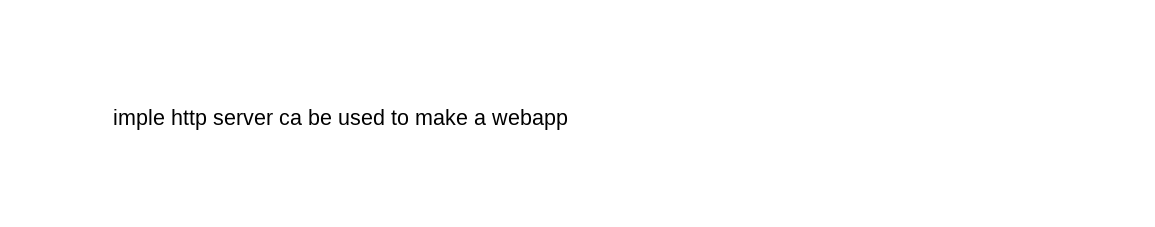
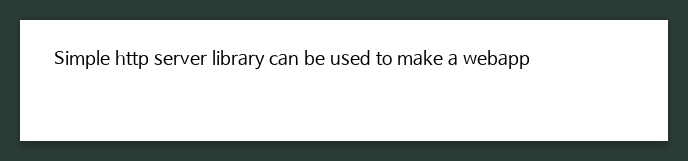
[113,109,165,130] imple -> [54,50,110,69] Simple
[279,113,302,125] ca -> [211,50,300,70] library can

